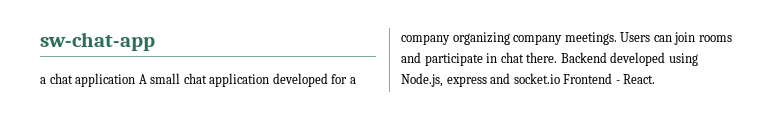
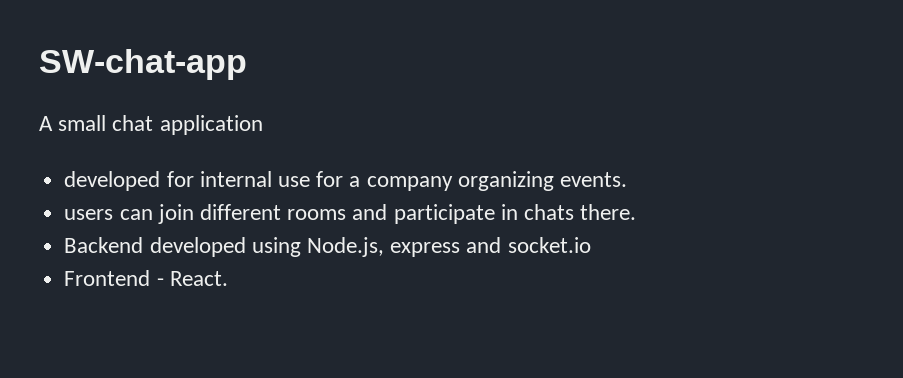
[40,32,155,51] [40,73,136,87] sw-chat-app // a chat application -> [39,49,247,80] SW-chat-app //
(270, 80) none -> (263, 125) //
[349,77,356,84] [401,32,651,45] a company organizing company meetings. Users -> [199,171,627,191] [64,209,114,220] internal use for a company organizing events. // users
(696, 38) none -> [199,204,281,220] different
[500,52,524,63] chat -> [523,204,574,220] chats
(558, 57) none -> (637, 212) //
(560, 78) none -> (591, 245) //

